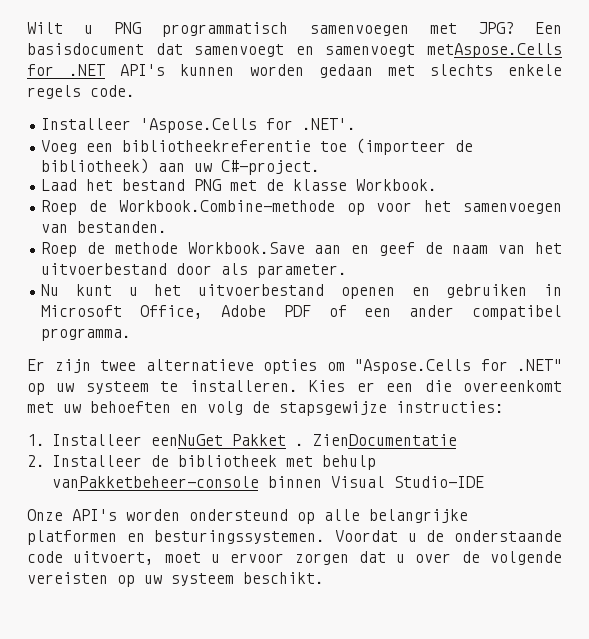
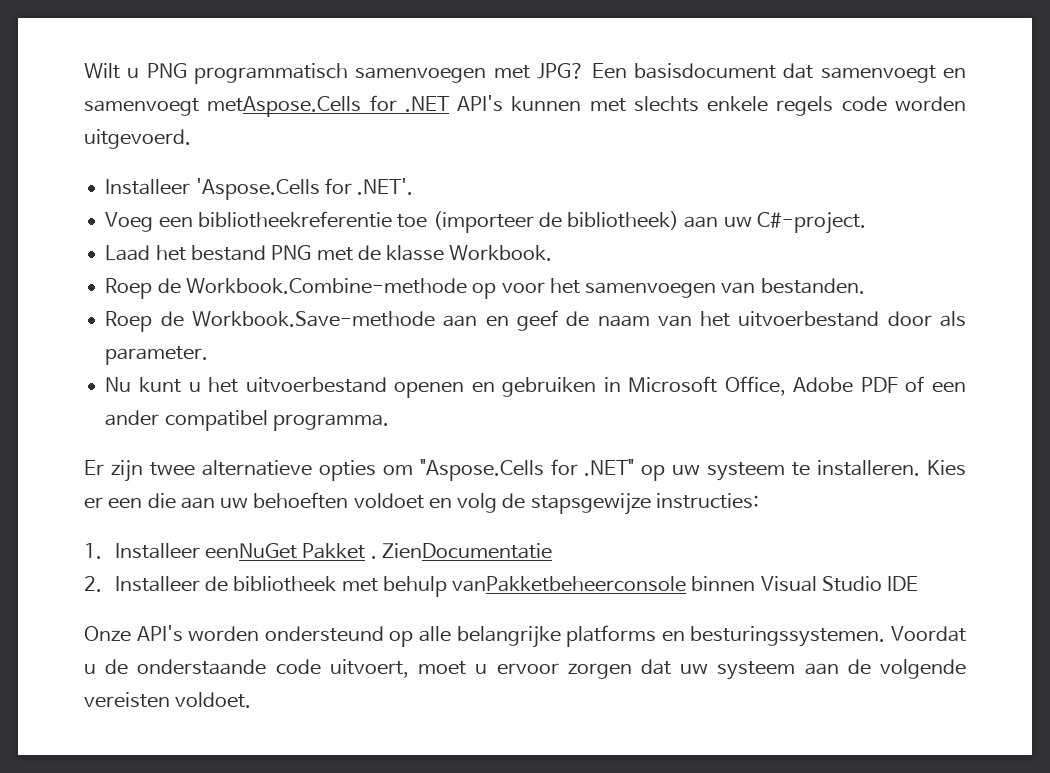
[249,64,373,78] worden gedaan -> (582, 104) none
[90,85,135,97] code. -> [841,96,967,112] [84,129,191,149] code worden uitgevoerd.
[114,242,305,254] methode Workbook.Save -> [192,311,436,327] Workbook.Save-methode
[463,380,563,392] [27,402,54,413] overeenkomt met -> [180,497,215,509] aan
(171, 407) none -> [353,493,424,509] voldoet
[51,476,259,488] vanPakketbeheer-console -> [452,576,687,592] vanPakketbeheerconsole
[393,476,484,488] Studio-IDE -> [821,576,919,592] Studio IDE
[27,530,117,545] platformen -> [566,625,657,647] platforms
[396,551,563,565] [27,572,324,587] u over de volgende vereisten op uw systeem beschikt. -> [680,659,967,680] [84,692,252,708] uw systeem aan de volgende vereisten voldoet.

